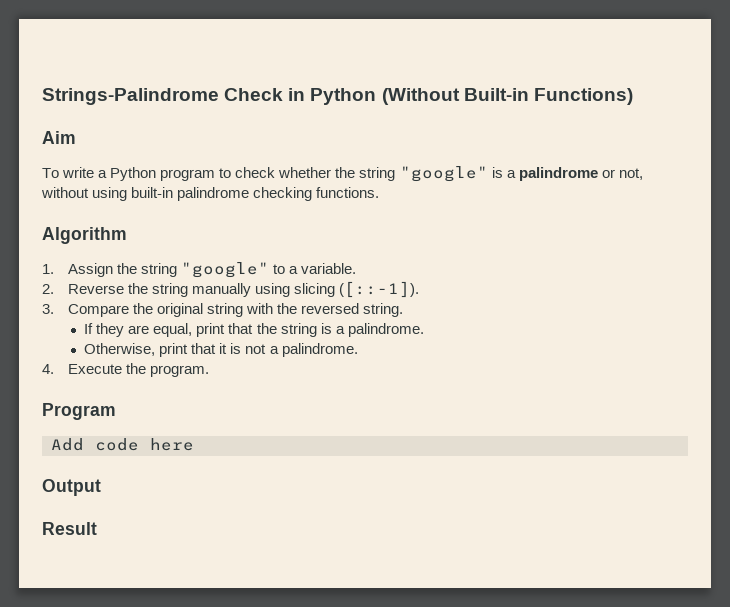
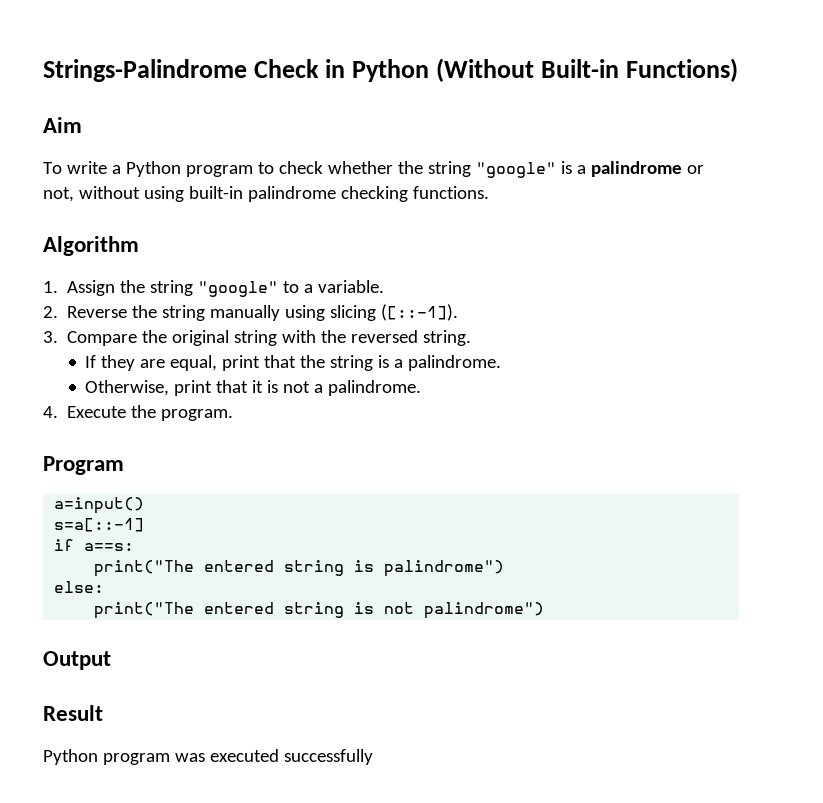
[51,438,194,451] [42,479,101,496] [42,522,97,535] Add code here // Output // Result -> [54,497,145,514] [54,518,145,532] [54,539,135,551] [94,560,505,577] [54,581,105,593] [94,602,545,619] [43,651,111,670] [43,705,103,721] [43,749,373,765] a=input() // s=a[::-1] // if a==s: // print("The entered string is palindrome") // else: // print("The entered string is not palindrome") // Output // Result // Python program was executed successfully

